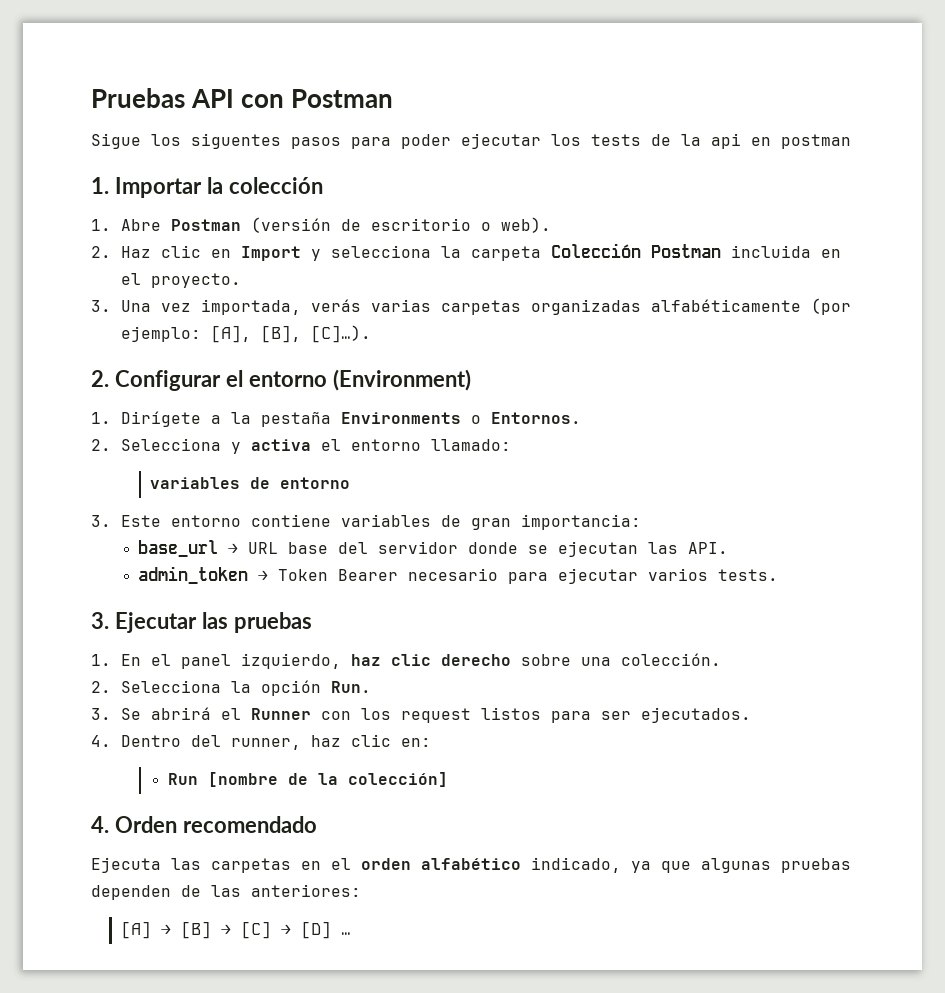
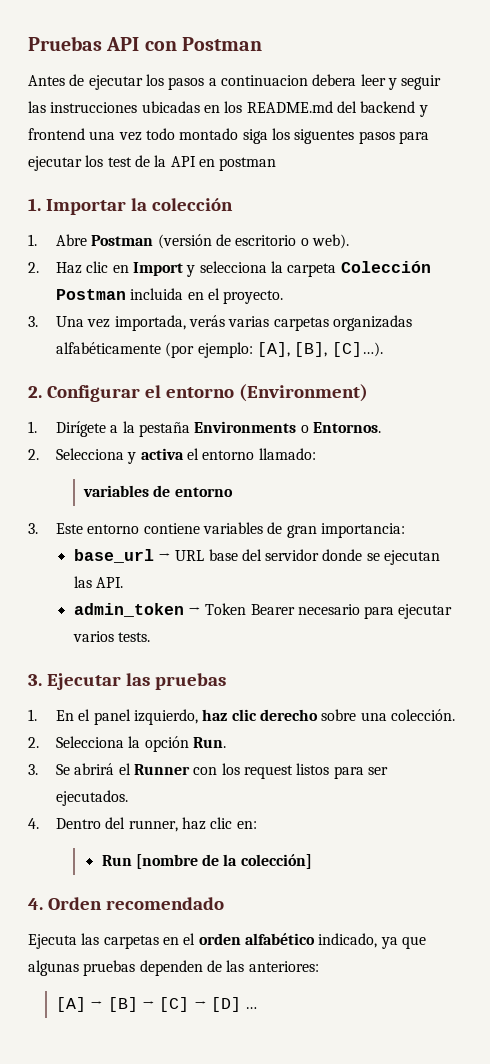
[91,133,141,149] Sigue -> [28,74,442,90] [28,101,428,117] [28,128,268,144] Antes de ejecutar los pasos a continuacion debera leer y seguir las instrucciones ubicadas en los README.md del backend y frontend una vez todo montado siga
[401,133,741,149] poder ejecutar los tests de la api -> [28,155,196,171] ejecutar los test de la API

